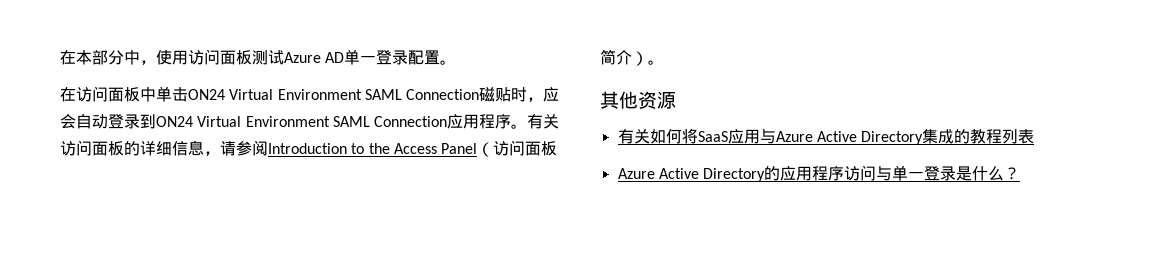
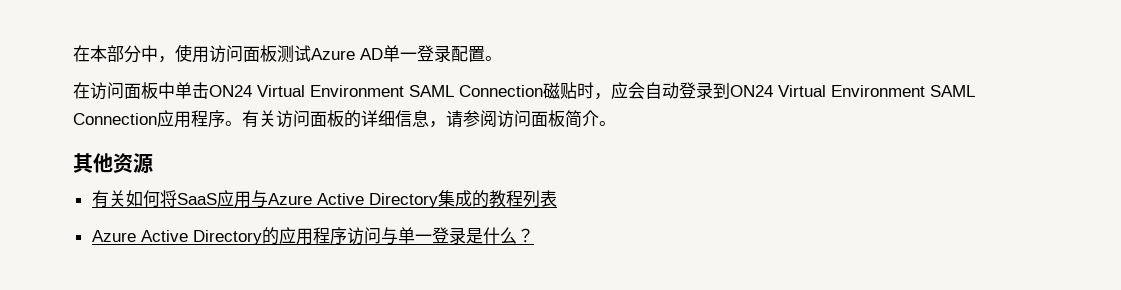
[268,142,494,157] Introduction to the Access Panel（ -> (497, 118) none
[632,51,648,66] ） -> (599, 118) none

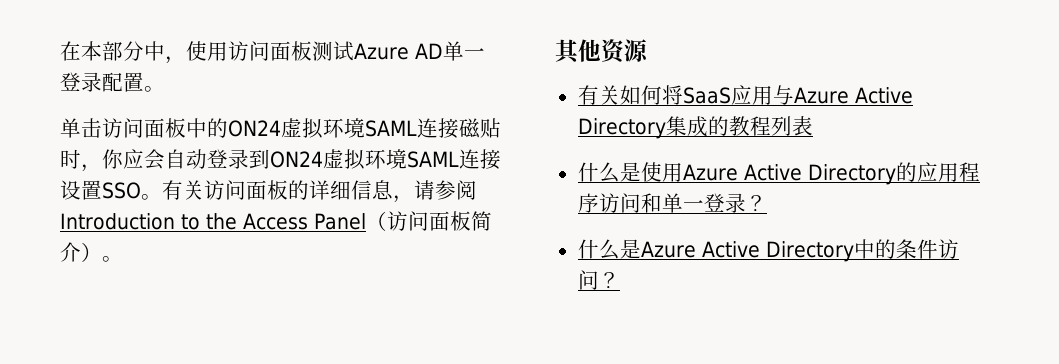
[73,82,90,99] 在 -> [60,118,102,138] 单击
[175,82,543,99] 单击ON24 Virtual Environment SAML Connection -> [207,118,459,139] 的ON24虚拟环境SAML连接
(611, 96) none -> [102,149,123,169] 你
[778,85,975,97] [73,110,225,128] Virtual Environment SAML Connection应用程序 -> [323,149,501,170] [60,180,141,200] 虚拟环境SAML连接设置SSO
(497, 118) none -> [60,211,387,231] Introduction to the Access Panel（
(599, 118) none -> [81,242,102,262] ）
(557, 198) none -> [577,162,683,183] 什么是使用
[380,227,517,245] 与单一登录是什么 -> [640,193,767,213] [577,239,959,262] [577,270,599,290] 和单一登录？ // 什么是Azure Active Directory中的条件访问

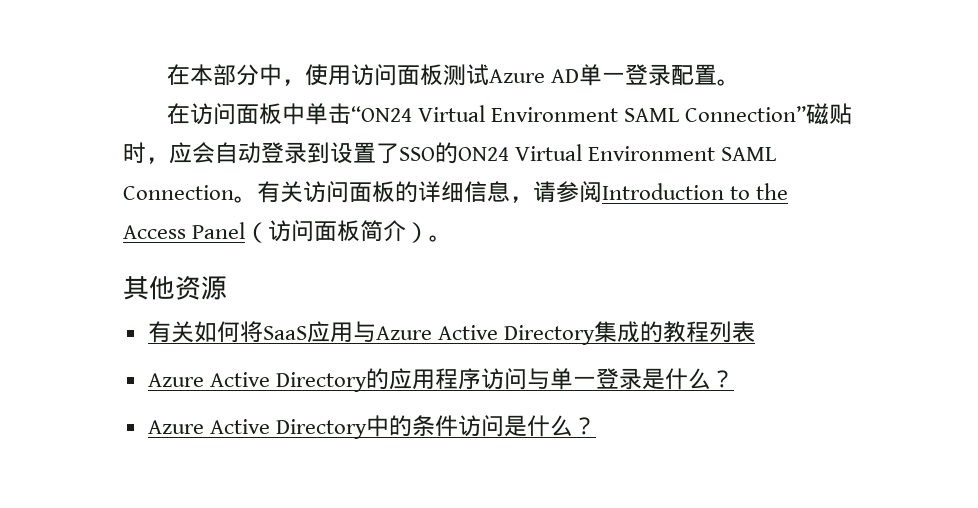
[60,118,102,138] 单击 -> [166,103,190,124] 在
[207,118,459,139] 的ON24虚拟环境SAML连接 -> [304,103,807,125] 单击“ON24 Virtual Environment SAML Connection”
[102,149,123,169] 你 -> (169, 160) none
[270,149,501,170] [60,180,141,200] ON24虚拟环境SAML连接设置SSO -> [330,142,777,164] [123,185,234,200] 设置了SSO的ON24 Virtual Environment SAML Connection
[577,162,683,183] 什么是使用 -> (755, 331) none
[640,193,746,213] 和单一登录 -> [526,368,711,390] 与单一登录是什么
[577,239,641,260] 什么是 -> (734, 379) none
(599, 280) none -> [503,415,573,437] 是什么

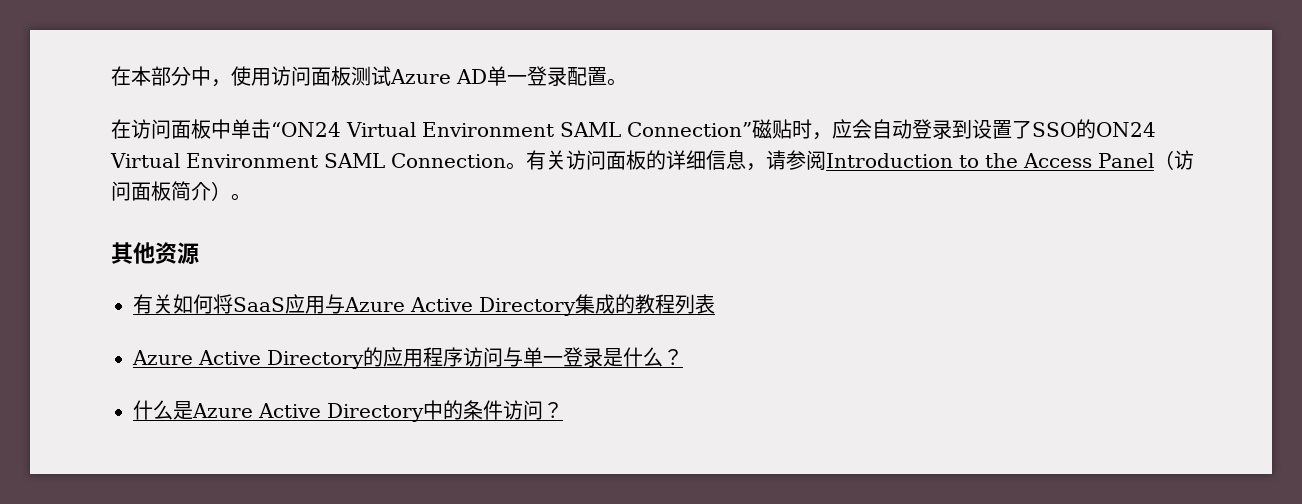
(734, 379) none -> [133,400,193,420] 什么是
[503,415,573,437] 是什么 -> (543, 410) none

